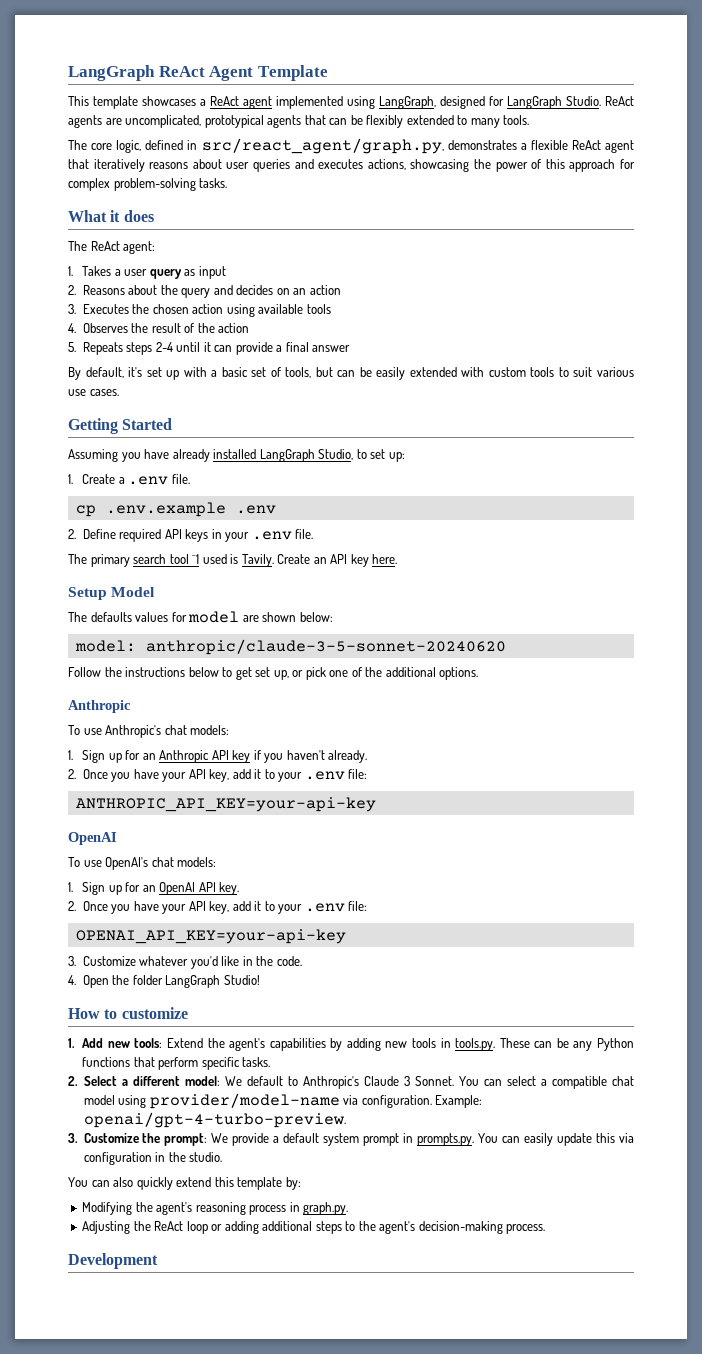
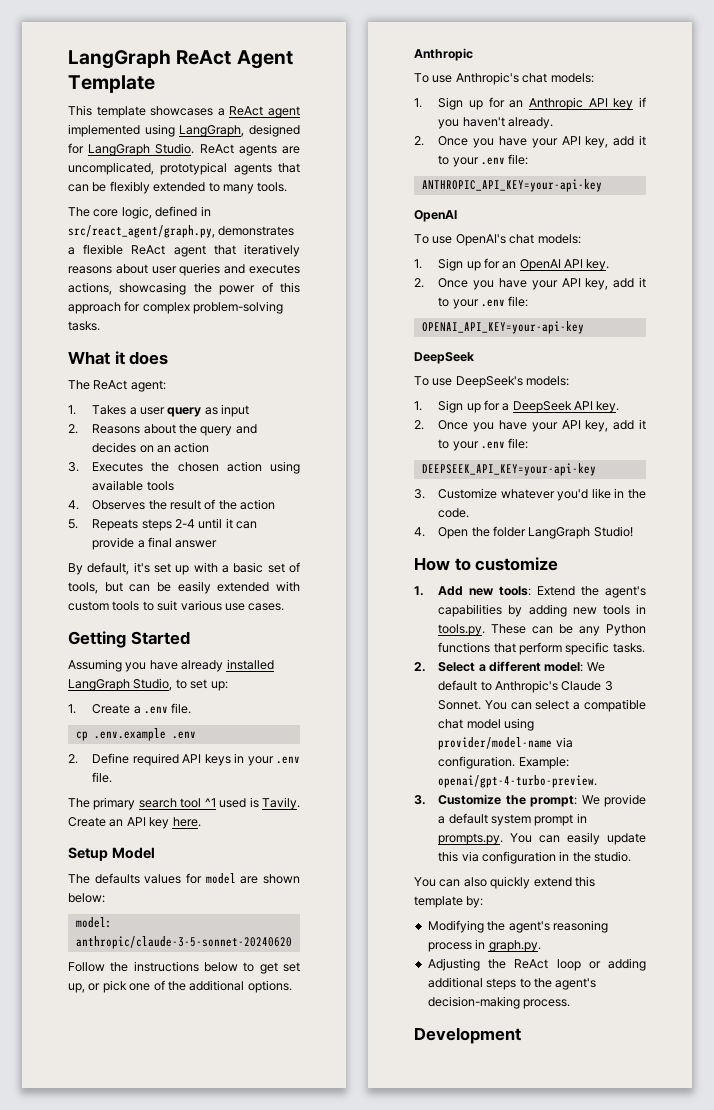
(346, 936) none -> [414,352,474,364] [414,376,570,388] [414,400,620,413] [414,419,646,432] [438,438,529,451] [421,463,596,476] // DeepSeek // To use DeepSeek's models: // 1. Sign up for a DeepSeek API key. // 2. Once you have your API key, add it to your .env file: // DEEPSEEK_API_KEY=your-api-key

